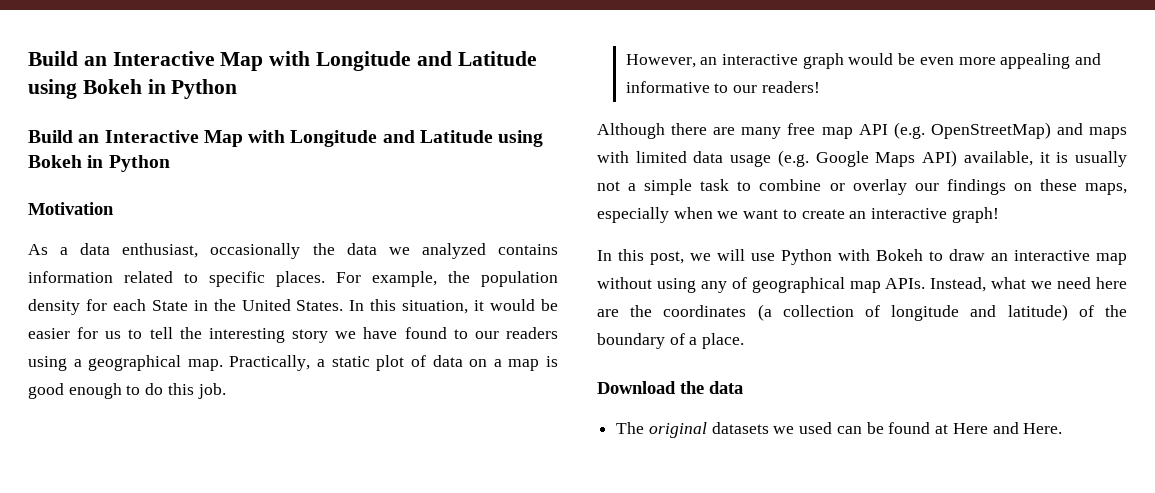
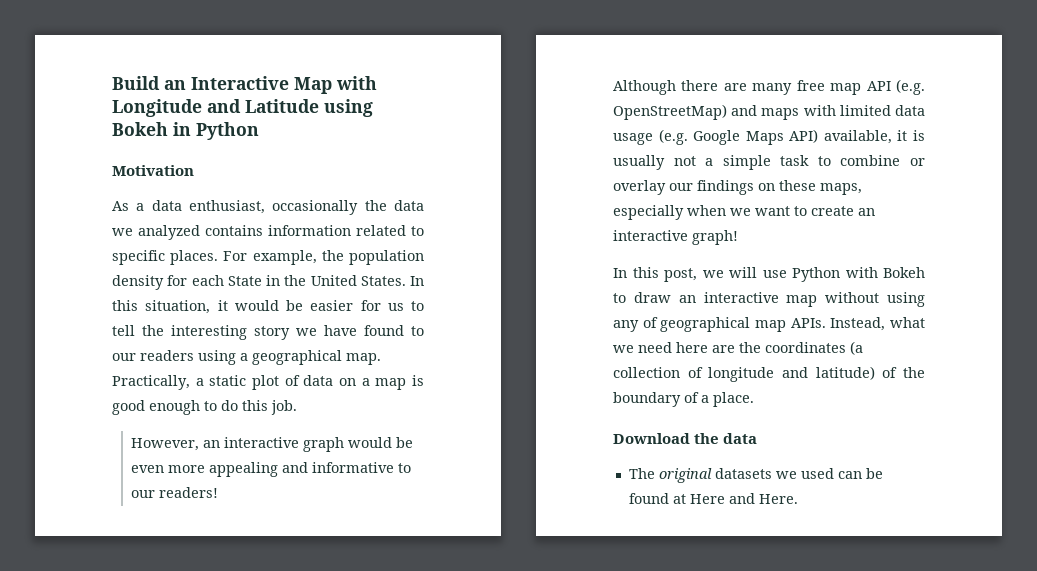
[28,130,544,147] [28,155,170,172] // Build an Interactive Map with Longitude and Latitude using Bokeh in Python -> (259, 131) none

